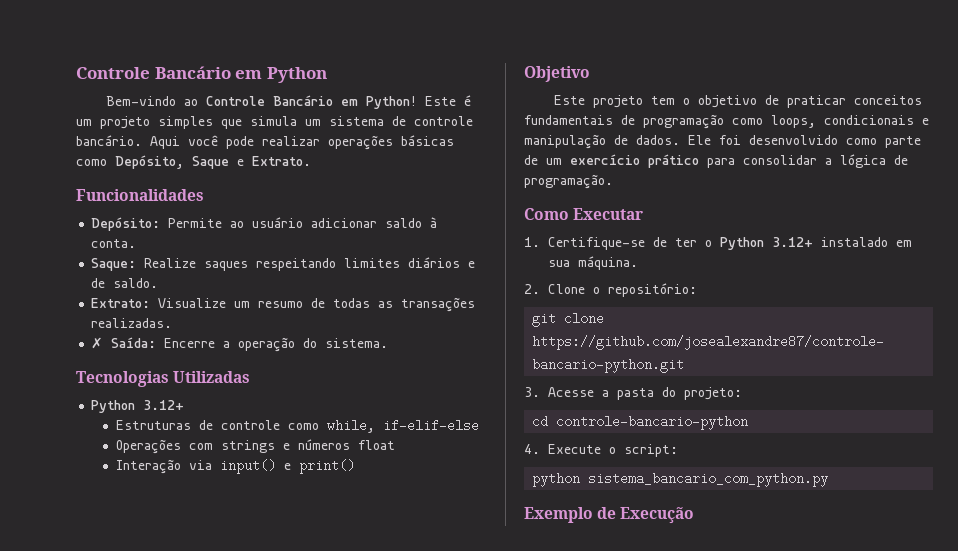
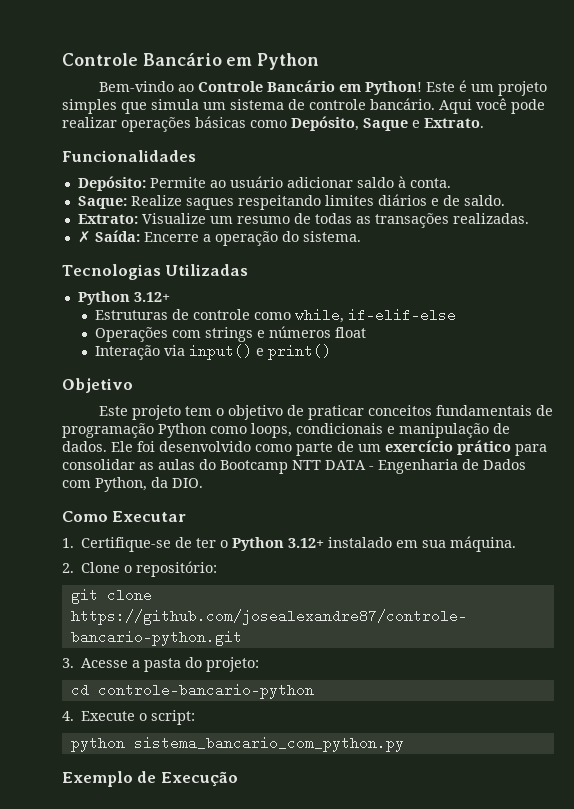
(724, 121) none -> [158,423,206,438] Python
[825,154,908,168] [524,174,613,189] a lógica de programação. -> [139,459,526,474] [62,477,203,492] as aulas do Bootcamp NTT DATA - Engenharia de Dados com Python, da DIO.

